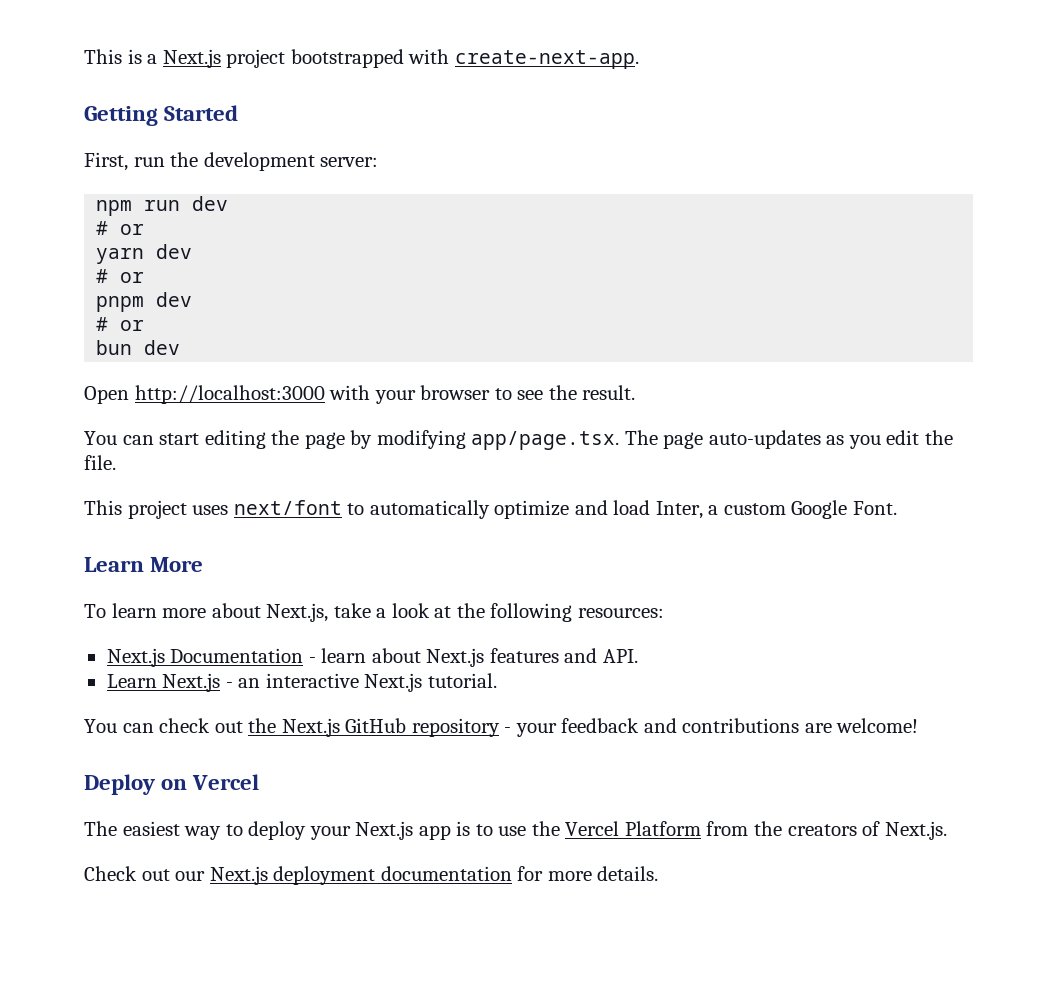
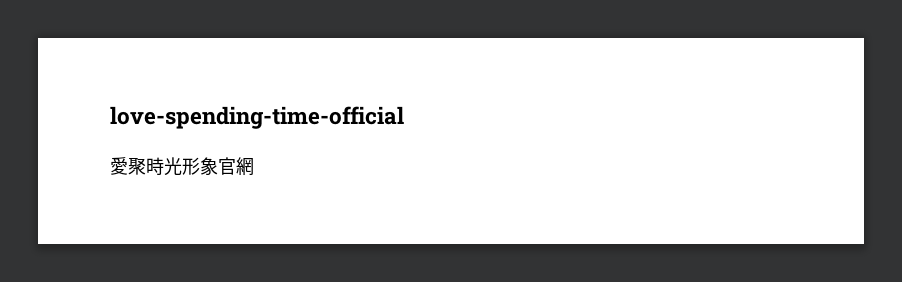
[84,49,639,69] [84,105,239,126] [84,152,379,171] [96,196,229,216] [96,221,145,235] [96,244,193,264] [96,269,145,283] [96,292,193,312] [96,317,145,331] [96,340,181,355] [84,385,636,404] [84,430,954,450] [84,455,116,470] [84,500,897,519] [84,557,204,572] [84,603,664,622] [106,648,638,667] [106,673,497,692] [84,718,919,737] [84,774,260,795] [84,821,947,840] [84,866,659,885] This is a Next.js project bootstrapped with create-next-app. // Getting Started // First, run the development server: // npm run dev // # or // yarn dev // # or // pnpm dev // # or // bun dev // Open http://localhost:3000 with your browser to see the result. // You can start editing the page by modifying app/page.tsx. The page auto-updates as you edit the file. // This project uses next/font to automatically optimize and load Inter, a custom Google Font. // Learn More // To learn more about Next.js, take a look at the following resources: // Next.js Documentation - learn about Next.js features and API. // Learn Next.js - an interactive Next.js tutorial. // You can check out the Next.js GitHub repository - your feedback and contributions are welcome! // Deploy on Vercel // The easiest way to deploy your Next.js app is to use the Vercel Platform from the creators of Next.js. // Check out our Next.js deployment documentation for more details. -> [110,106,404,129] [110,157,254,176] love-spending-time-official // 愛聚時光形象官網

